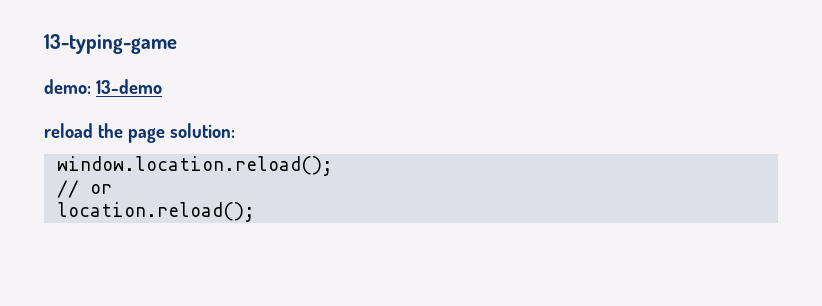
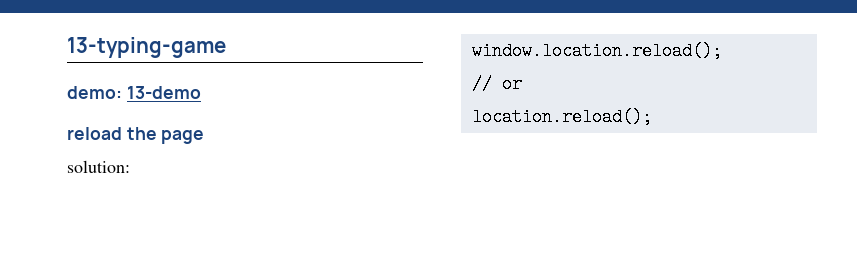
(165, 135) none -> (205, 137) //

